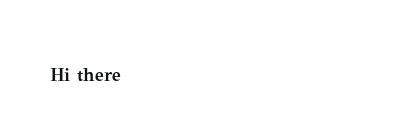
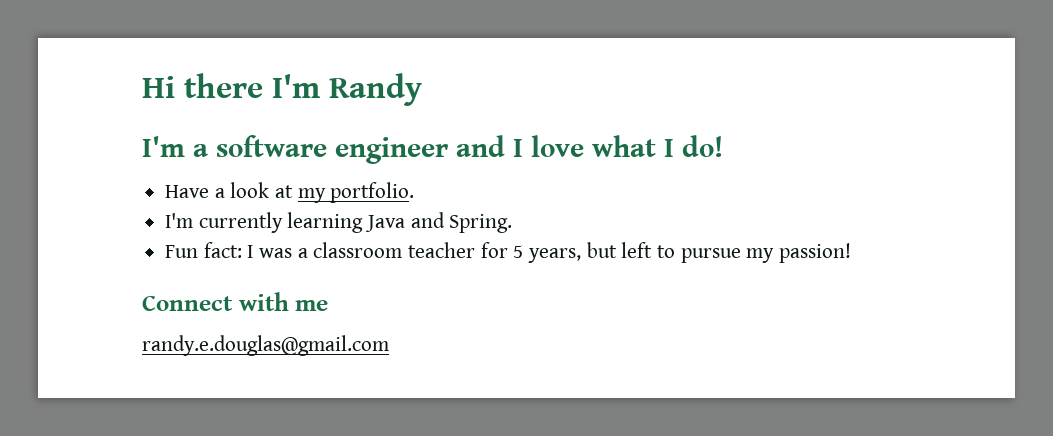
(121, 75) none -> [272,73,422,106] [142,135,723,164] [165,182,415,203] [165,212,513,233] [165,242,852,263] [142,292,329,311] [142,335,389,356] I'm Randy // I'm a software engineer and I love what I do! // Have a look at my portfolio. // I'm currently learning Java and Spring. // Fun fact: I was a classroom teacher for 5 years, but left to pursue my passion! // Connect with me // randy.e.douglas@gmail.com

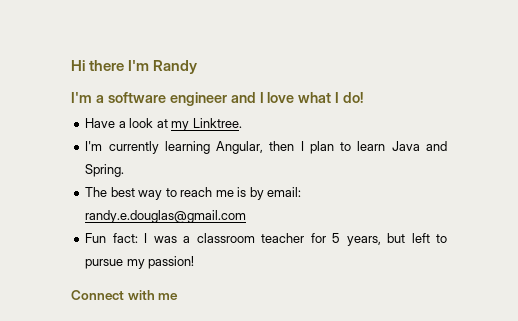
[330,182,415,203] portfolio. -> [192,118,242,128] Linktree.
[365,212,513,233] Java and Spring. -> [216,141,447,154] [85,164,125,177] [85,187,302,200] [85,210,247,223] Angular, then I plan to learn Java and Spring. // The best way to reach me is by email: randy.e.douglas@gmail.com
[142,335,389,356] // randy.e.douglas@gmail.com -> (179, 296) none

